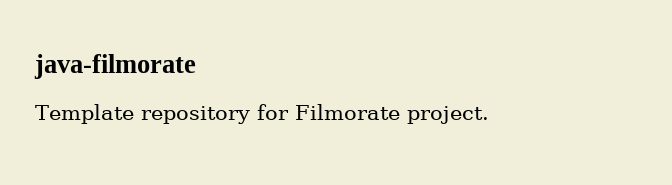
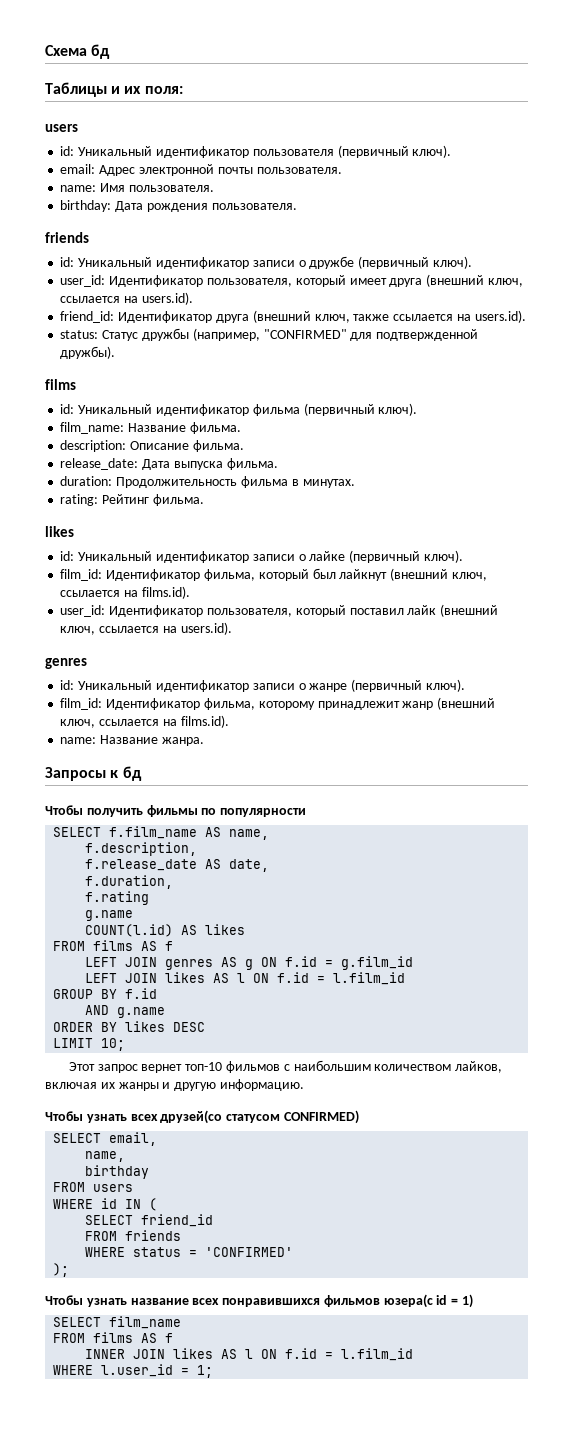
[34,54,196,79] [35,104,489,124] java-filmorate // Template repository for Filmorate project. -> [45,44,111,59] [45,82,183,97] [45,124,78,132] [60,145,452,158] [60,164,342,176] [60,183,214,192] [60,200,297,212] [45,232,89,243] [60,256,472,269] [60,274,523,287] [60,292,193,305] [60,310,526,323] [60,328,479,341] [60,346,116,359] [45,379,76,390] [60,403,418,416] [60,422,241,434] [60,440,244,452] [60,458,278,470] [60,476,355,488] [60,494,204,506] [45,526,74,537] [60,550,463,563] [60,568,487,581] [60,586,190,599] [60,604,499,617] [60,622,232,635] [45,658,87,669] [60,679,465,692] [60,697,496,710] [60,715,229,728] [60,735,204,746] [45,766,142,781] [45,805,307,817] [53,826,270,840] [85,842,198,856] [85,859,270,872] [85,875,174,889] [85,891,150,905] [85,910,134,921] [85,924,246,937] [53,940,174,951] [85,956,414,970] [85,972,406,985] [53,988,158,999] [85,1005,166,1018] [53,1021,206,1032] [53,1038,126,1051] [68,1060,503,1073] [45,1079,304,1091] [45,1110,359,1124] [53,1132,158,1146] [85,1151,126,1162] [85,1165,150,1179] [53,1182,134,1192] [53,1198,158,1211] [85,1214,214,1227] [85,1230,182,1241] [85,1247,294,1257] [53,1263,70,1277] [45,1294,474,1308] [53,1316,182,1329] [53,1332,174,1343] [85,1348,414,1361] [53,1364,214,1378] Схема бд // Таблицы и их поля: // users // id: Уникальный идентификатор пользователя (первичный ключ). // email: Адрес электронной почты пользователя. // name: Имя пользователя. // birthday: Дата рождения пользователя. // friends // id: Уникальный идентификатор записи о дружбе (первичный ключ). // user_id: Идентификатор пользователя, который имеет друга (внешний ключ, ссылается на users.id). // friend_id: Идентификатор друга (внешний ключ, также ссылается на users.id). // status: Статус дружбы (например, "CONFIRMED" для подтвержденной дружбы). // films // id: Уникальный идентификатор фильма (первичный ключ). // film_name: Название фильма. // description: Описание фильма. // release_date: Дата выпуска фильма. // duration: Продолжительность фильма в минутах. // rating: Рейтинг фильма. // likes // id: Уникальный идентификатор записи о лайке (первичный ключ). // film_id: Идентификатор фильма, который был лайкнут (внешний ключ, ссылается на films.id). // user_id: Идентификатор пользователя, который поставил лайк (внешний ключ, ссылается на users.id). // genres // id: Уникальный идентификатор записи о жанре (первичный ключ). // film_id: Идентификатор фильма, которому принадлежит жанр (внешний ключ, ссылается на films.id). // name: Название жанра. // Запросы к бд // Чтобы получить фильмы по популярности // SELECT f.film_name AS name, // f.description, // f.release_date AS date, // f.duration, // f.rating // g.name // COUNT(l.id) AS likes // FROM films AS f // LEFT JOIN genres AS g ON f.id = g.film_id // LEFT JOIN likes AS l ON f.id = l.film_id // GROUP BY f.id // AND g.name // ORDER BY likes DESC // LIMIT 10; // Этот запрос вернет топ-10 фильмов с наибольшим количеством лайков, включая их жанры и другую информацию. // Чтобы узнать всех друзей(со статусом CONFIRMED) // SELECT email, // name, // birthday // FROM users // WHERE id IN ( // SELECT friend_id // FROM friends // WHERE status = 'CONFIRMED' // ); // Чтобы узнать название всех понравившихся фильмов юзера(с id = 1) // SELECT film_name // FROM films AS f // INNER JOIN likes AS l ON f.id = l.film_id // WHERE l.user_id = 1;

